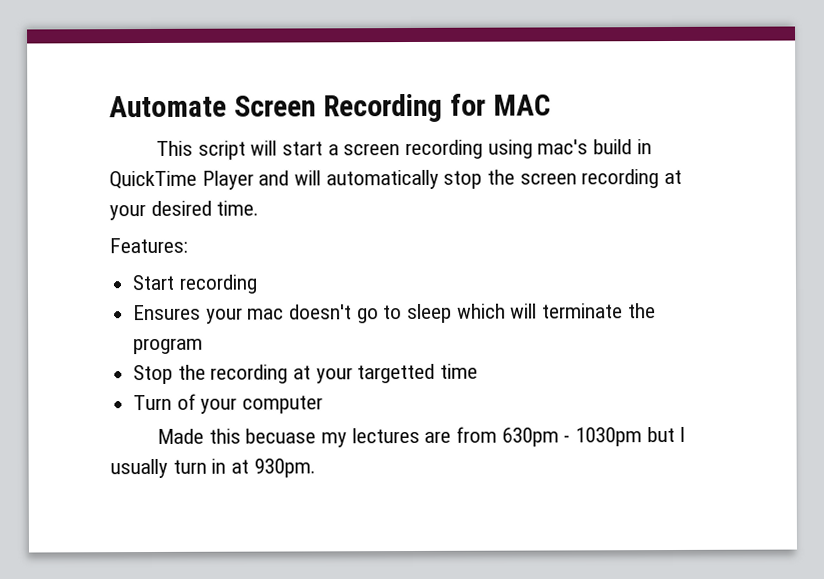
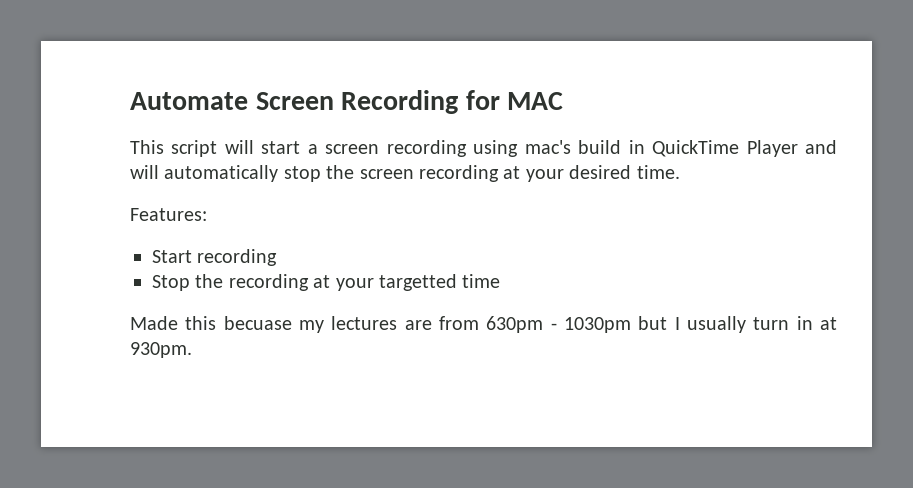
[133,303,656,324] [133,337,204,355] // Ensures your mac doesn't go to sleep which will terminate the program -> (278, 257) none
[133,393,324,414] // Turn of your computer -> (501, 281) none

